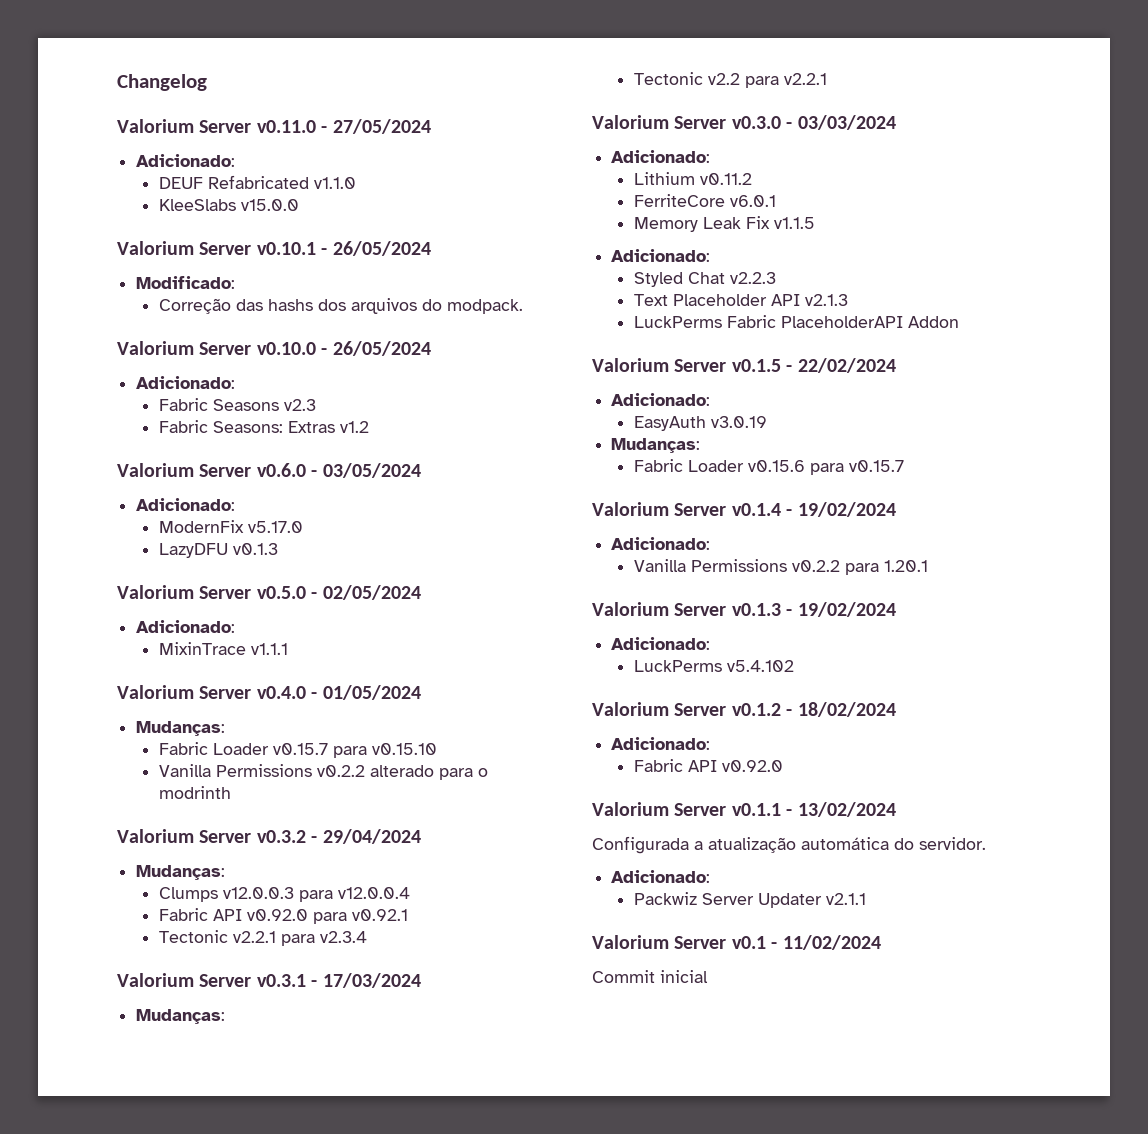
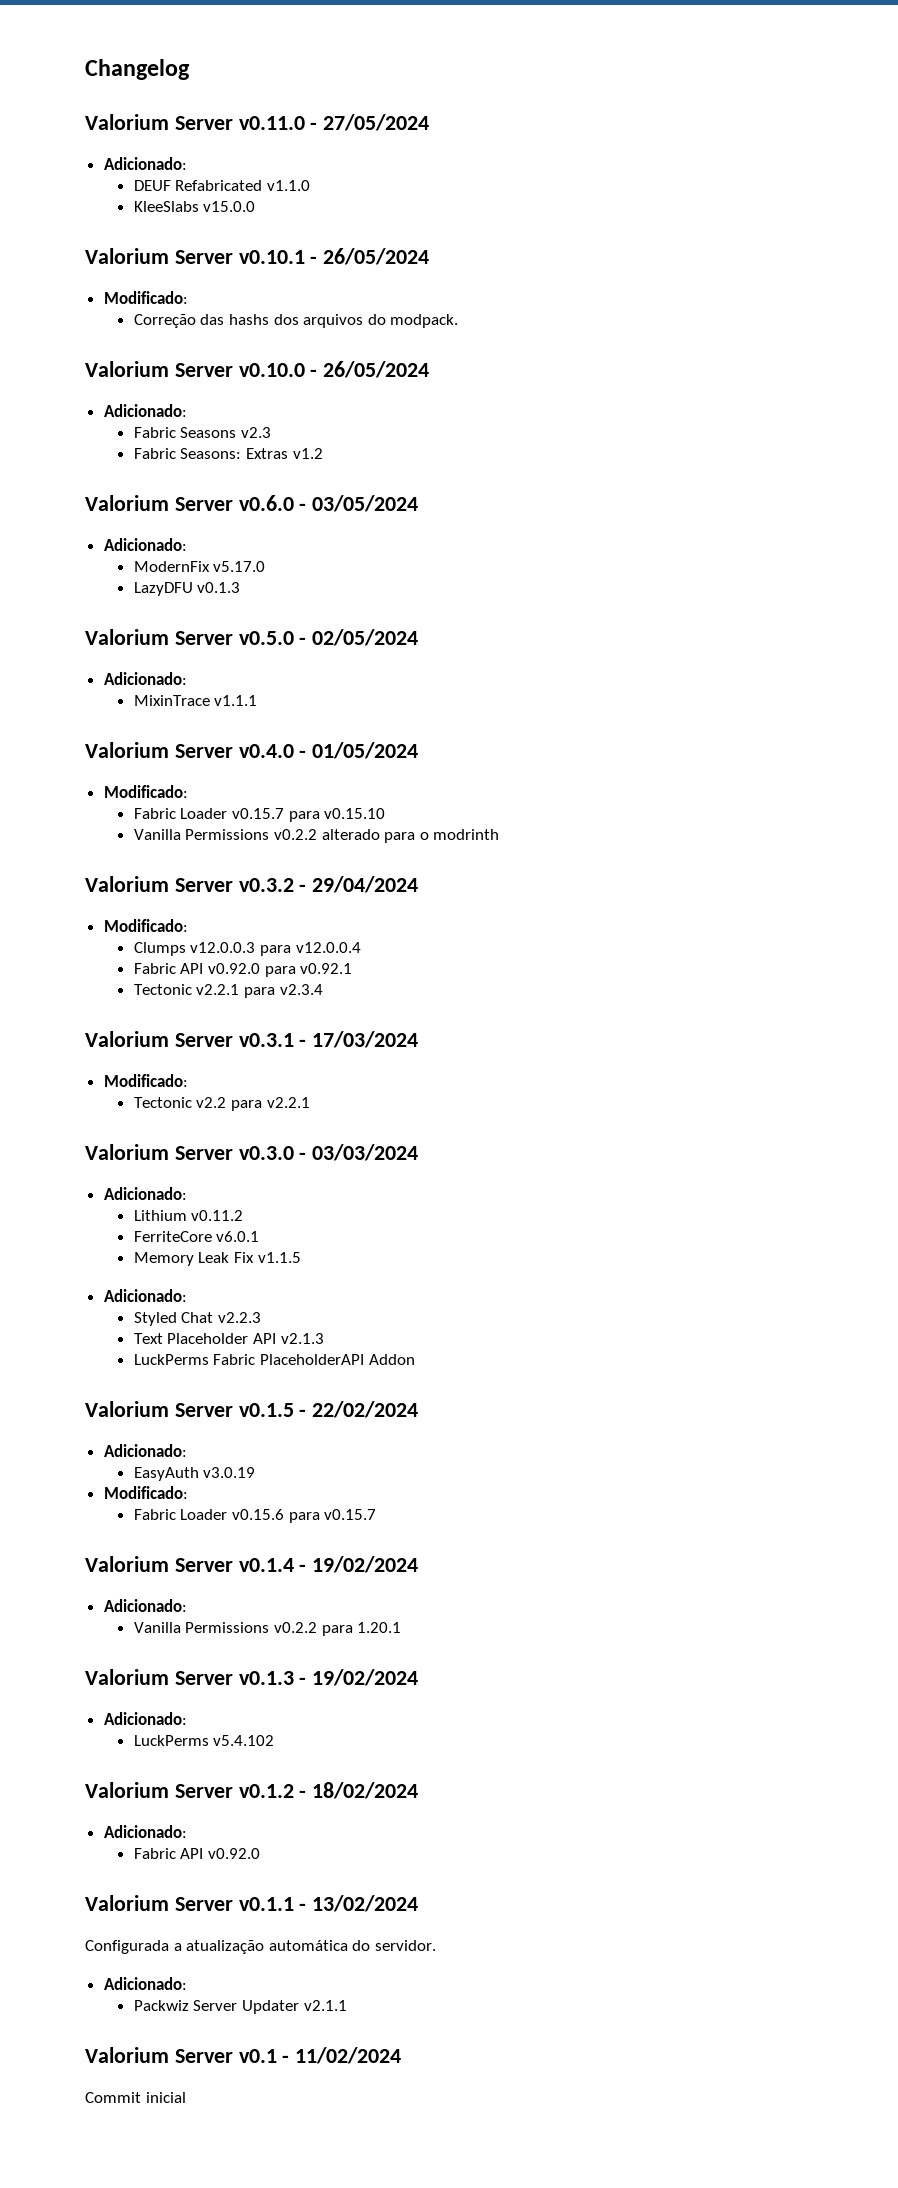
[136,721,226,736] Mudanças: -> [103,785,188,798] Modificado:
[136,865,226,880] Mudanças: -> [103,919,188,932] Modificado:
[136,1009,226,1024] Mudanças: -> [103,1074,188,1087] Modificado:
[611,438,701,453] Mudanças: -> [103,1486,188,1499] Modificado:

